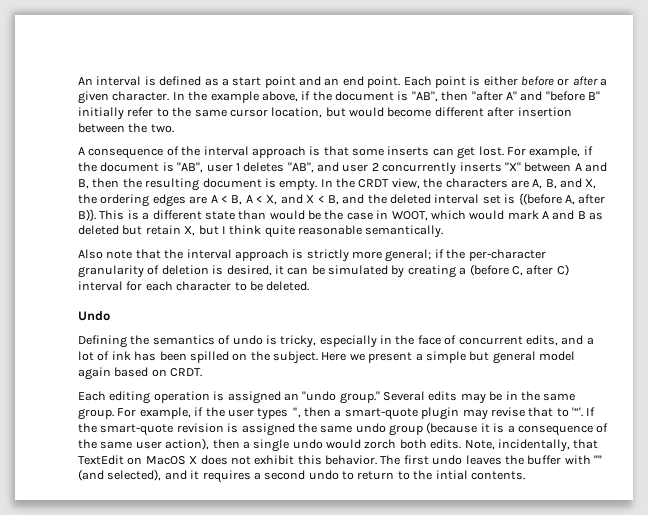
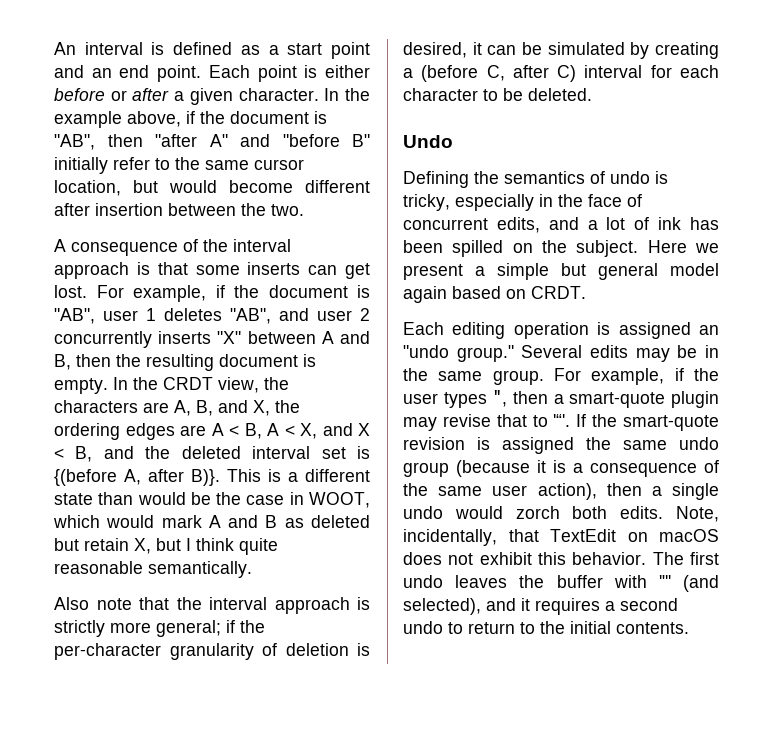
[145,456,198,465] MacOS X -> [659,529,719,542] macOS
[435,470,468,480] intial -> [570,621,611,634] initial

